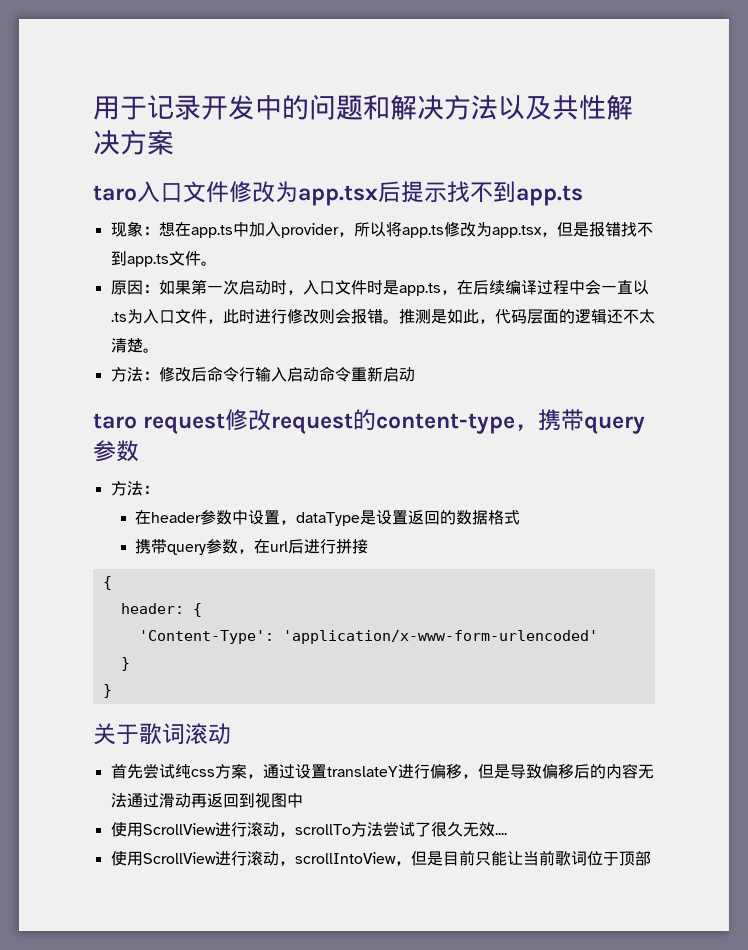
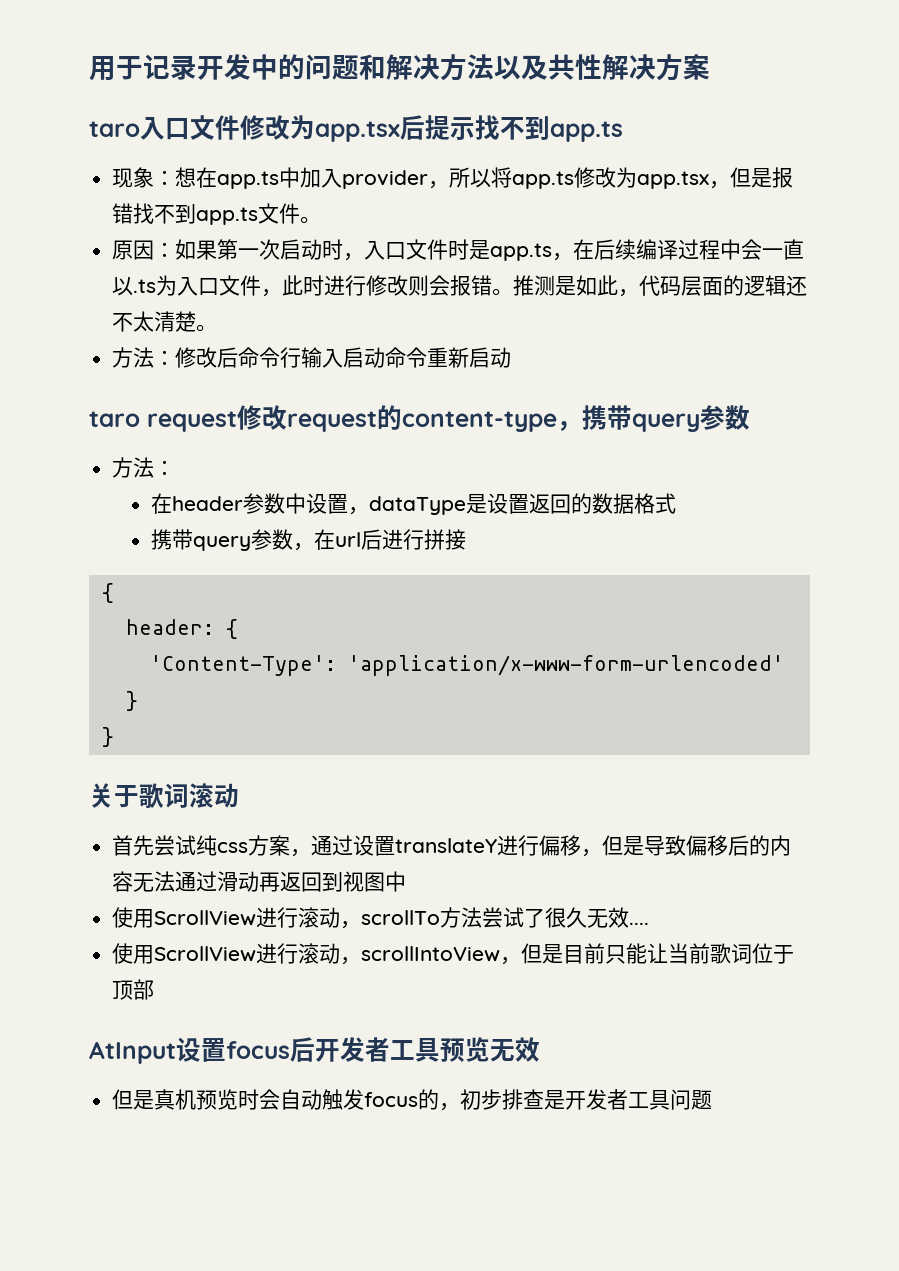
(651, 858) none -> [89,1037,540,1064] [112,1089,713,1111] // AtInput设置focus后开发者工具预览无效 // 但是真机预览时会自动触发focus的，初步排查是开发者工具问题

